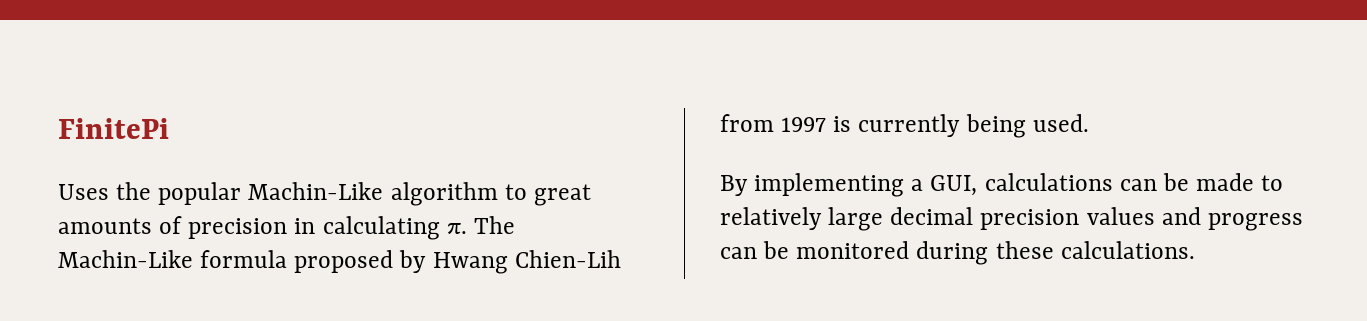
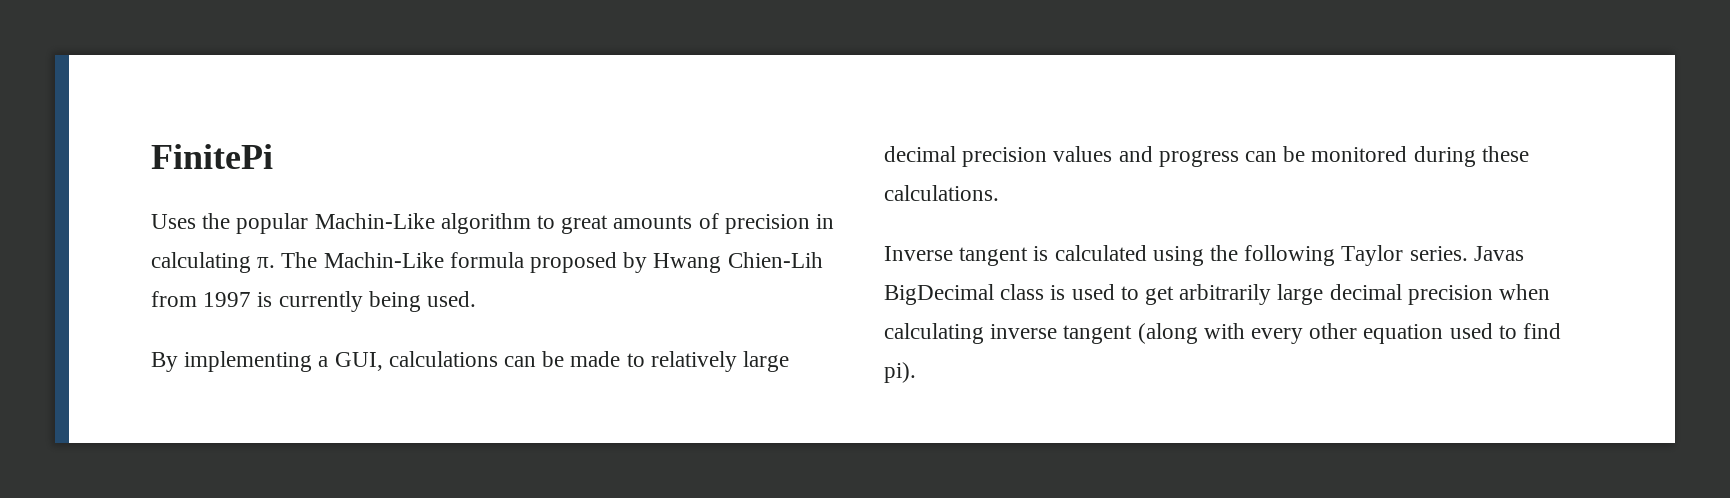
(1195, 250) none -> [884,245,1524,266] [884,284,1551,305] [884,323,1562,344] [884,362,916,383] // Inverse tangent is calculated using the following Taylor series. Javas BigDecimal class is used to get arbitrarily large decimal precision when calculating inverse tangent (along with every other equation used to find pi).

